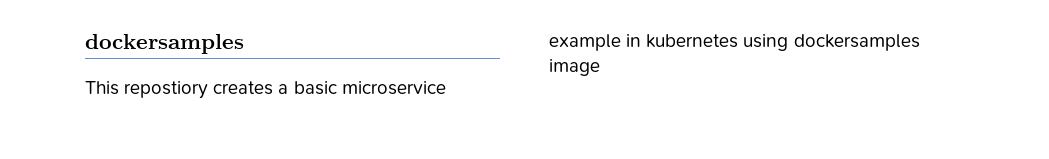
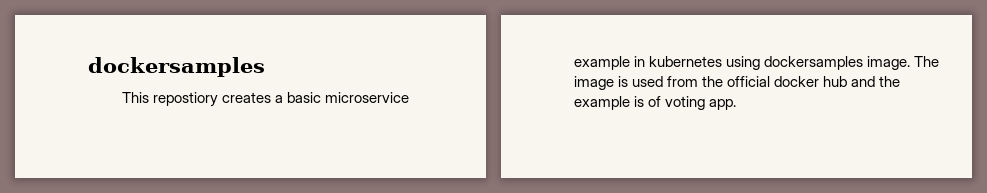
[549,59,600,76] image -> [867,56,940,70] [574,76,901,90] [574,96,737,110] image. The image is used from the official docker hub and the example is of voting app.

